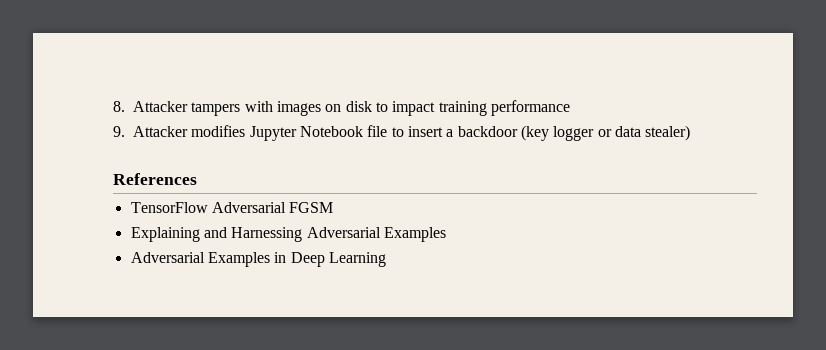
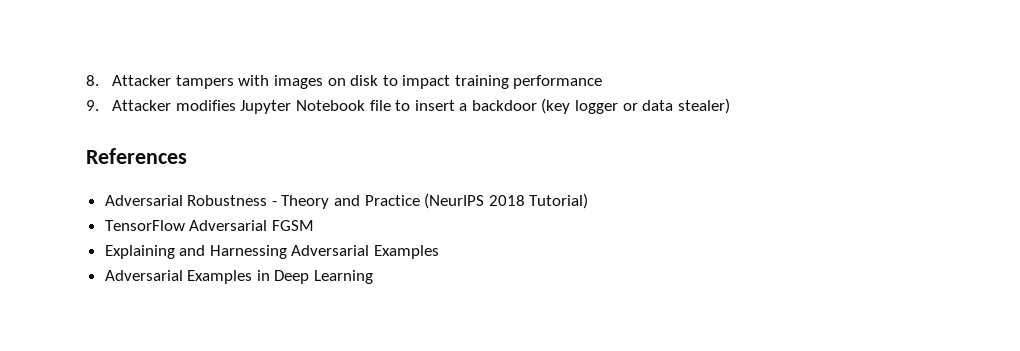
(197, 179) none -> [104,193,589,209] // Adversarial Robustness - Theory and Practice (NeurIPS 2018 Tutorial)

